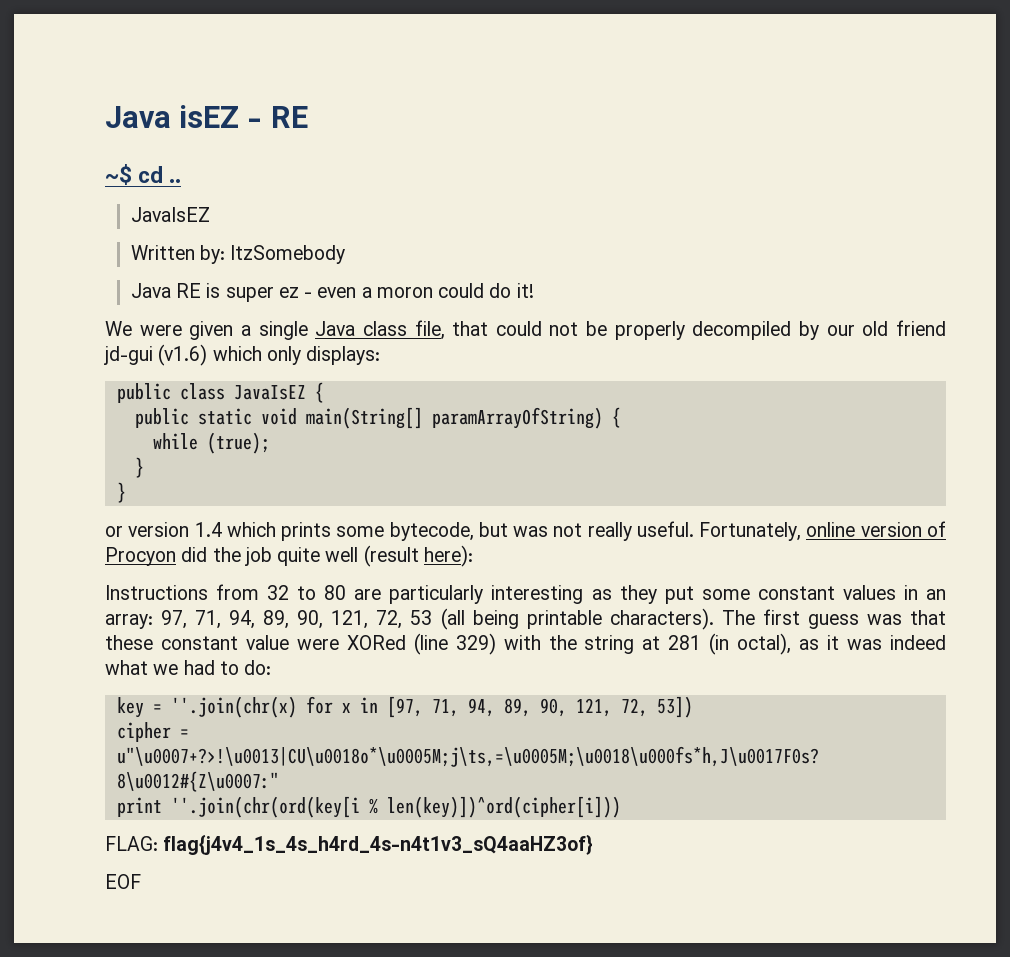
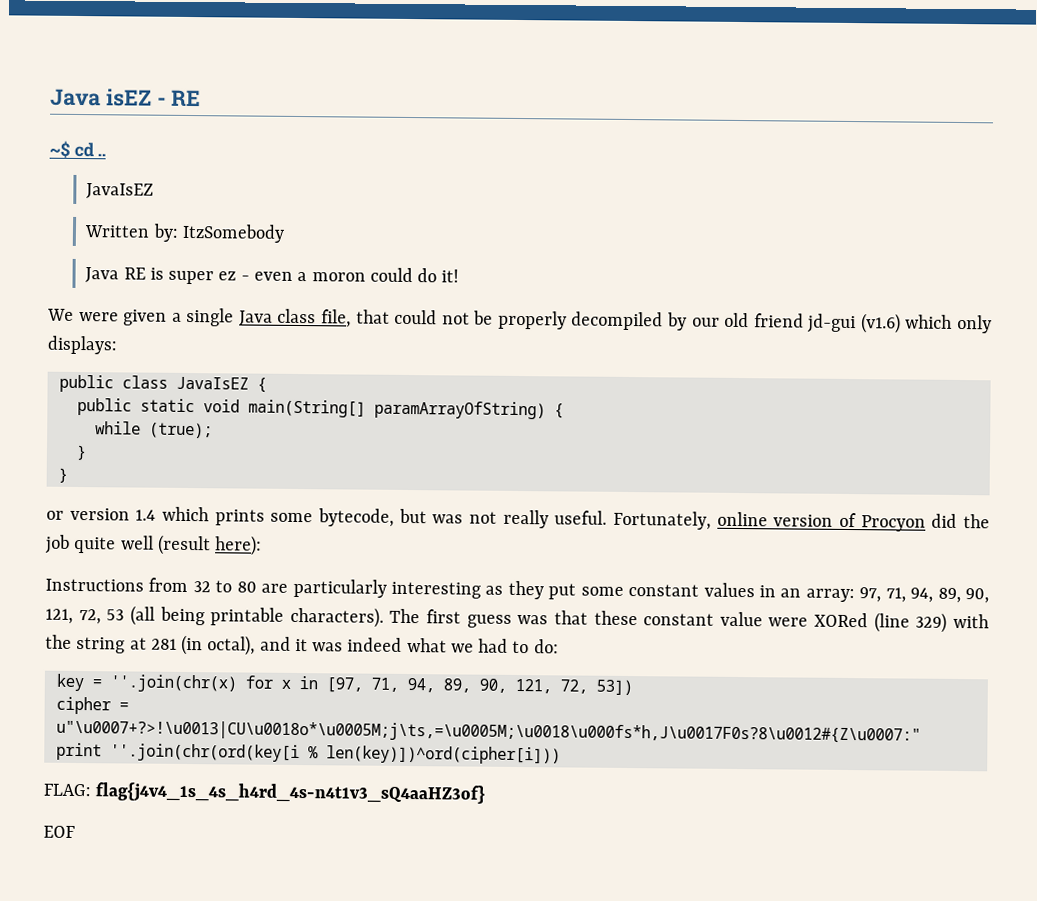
[799,639,820,650] as -> [259,636,291,651] and

